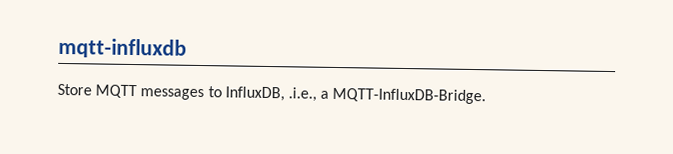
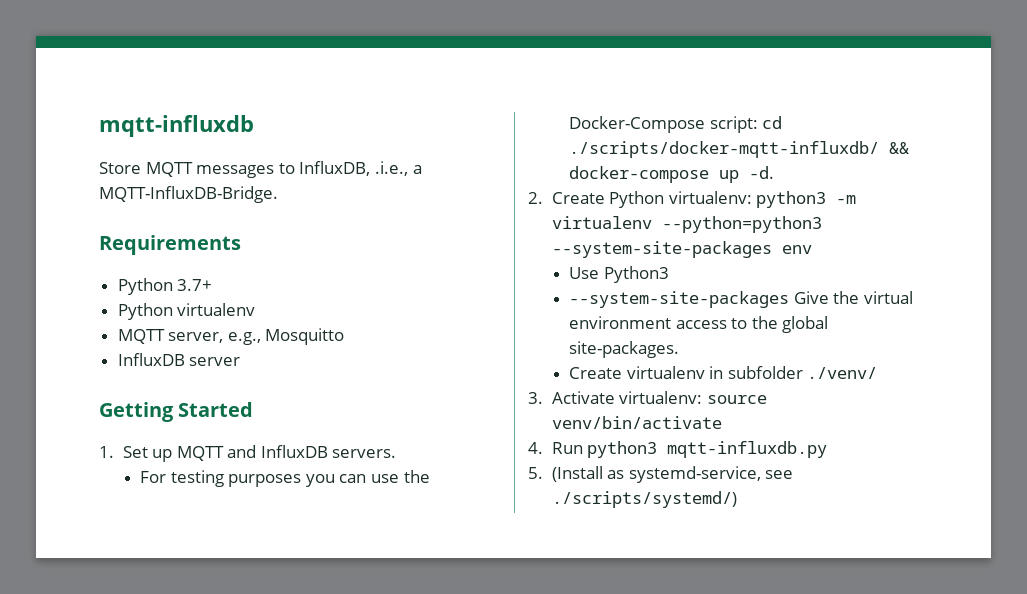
(487, 96) none -> [99,235,241,255] [117,278,213,295] [117,303,256,320] [117,328,345,345] [117,353,241,366] [99,402,254,422] [99,445,397,462] [140,470,430,487] [569,116,783,133] [569,141,910,158] [569,166,775,183] [528,191,857,208] [551,216,822,233] [551,241,812,258] [569,266,669,283] [569,291,913,308] [569,316,829,333] [569,341,680,358] [569,366,878,379] [528,391,767,404] [551,416,722,429] [528,441,828,458] [528,466,794,483] [551,491,737,508] // Requirements // Python 3.7+ // Python virtualenv // MQTT server, e.g., Mosquitto // InfluxDB server // Getting Started // 1. Set up MQTT and InfluxDB servers. // For testing purposes you can use the Docker-Compose script: cd ./scripts/docker-mqtt-influxdb/ && docker-compose up -d. // 2. Create Python virtualenv: python3 -m virtualenv --python=python3 --system-site-packages env // Use Python3 // --system-site-packages Give the virtual environment access to the global site-packages. // Create virtualenv in subfolder ./venv/ // 3. Activate virtualenv: source venv/bin/activate // 4. Run python3 mqtt-influxdb.py // 5. (Install as systemd-service, see ./scripts/systemd/)

